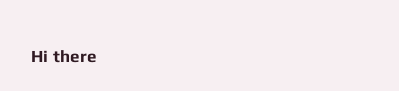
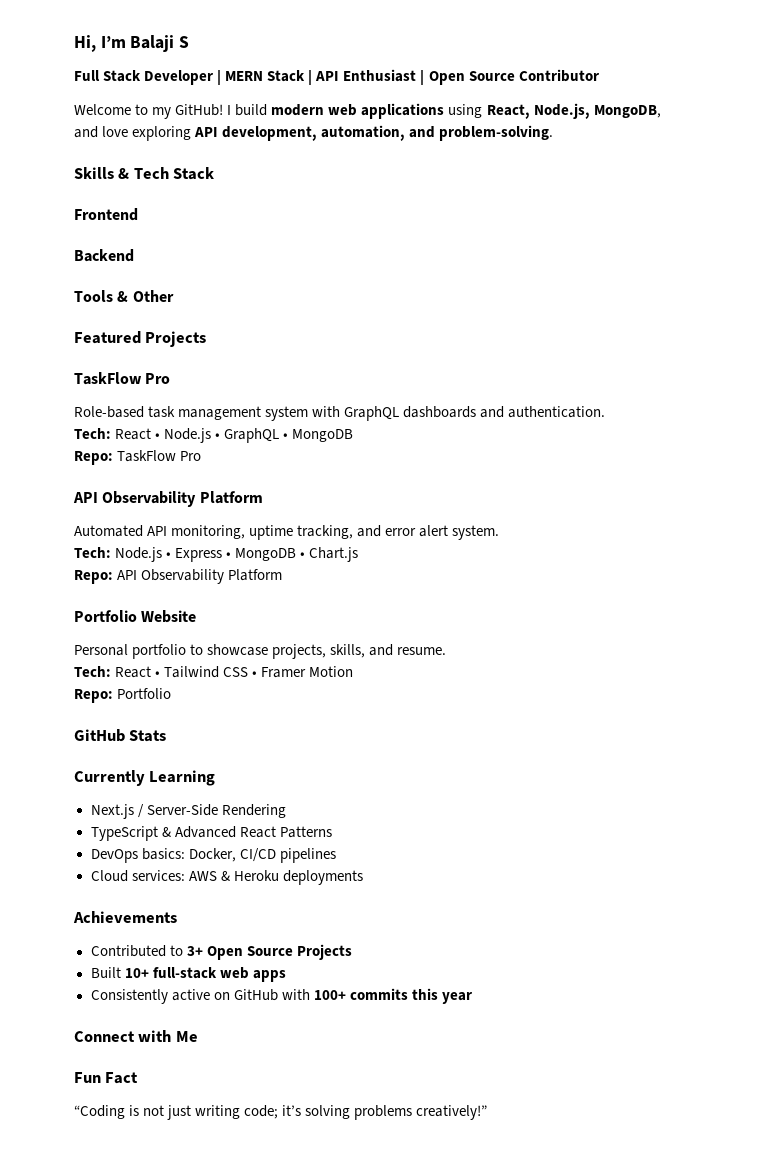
[31,50,97,63] Hi there -> [74,35,190,52] [74,69,599,85] [74,103,661,119] [74,125,554,141] [74,167,215,180] [74,208,138,221] [74,249,134,262] [74,290,174,302] [74,331,207,347] [74,372,171,385] [74,406,606,421] [74,428,354,443] [74,450,202,465] [73,491,263,507] [74,525,500,540] [74,547,359,562] [74,569,283,584] [74,610,197,623] [74,644,447,659] [74,666,354,678] [74,688,172,703] [74,729,167,742] [74,770,216,786] [90,804,286,819] [90,826,332,841] [90,848,336,863] [90,870,363,885] [73,911,177,923] [90,944,352,960] [90,967,286,982] [90,988,472,1004] [74,1030,198,1042] [74,1072,139,1084] [74,1105,488,1120] Hi, I’m Balaji S // Full Stack Developer | MERN Stack | API Enthusiast | Open Source Contributor // Welcome to my GitHub! I build modern web applications using React, Node.js, MongoDB, and love exploring API development, automation, and problem-solving. // Skills & Tech Stack // Frontend // Backend // Tools & Other // Featured Projects // TaskFlow Pro // Role-based task management system with GraphQL dashboards and authentication. // Tech: React • Node.js • GraphQL • MongoDB // Repo: TaskFlow Pro // API Observability Platform // Automated API monitoring, uptime tracking, and error alert system. // Tech: Node.js • Express • MongoDB • Chart.js // Repo: API Observability Platform // Portfolio Website // Personal portfolio to showcase projects, skills, and resume. // Tech: React • Tailwind CSS • Framer Motion // Repo: Portfolio // GitHub Stats // Currently Learning // Next.js / Server-Side Rendering // TypeScript & Advanced React Patterns // DevOps basics: Docker, CI/CD pipelines // Cloud services: AWS & Heroku deployments // Achievements // Contributed to 3+ Open Source Projects // Built 10+ full-stack web apps // Consistently active on GitHub with 100+ commits this year // Connect with Me // Fun Fact // “Coding is not just writing code; it’s solving problems creatively!”

